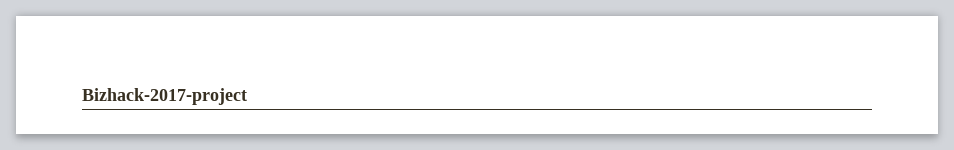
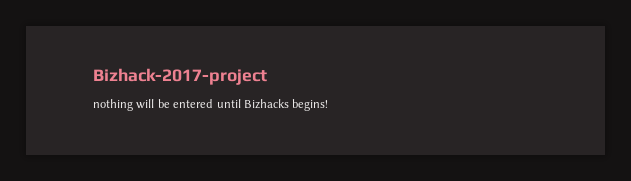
(247, 96) none -> [93,99,329,111] // nothing will be entered until Bizhacks begins!

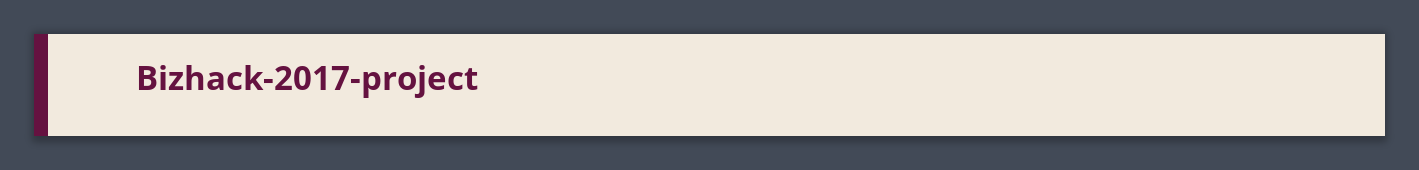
[93,99,329,111] // nothing will be entered until Bizhacks begins! -> (478, 81) none

